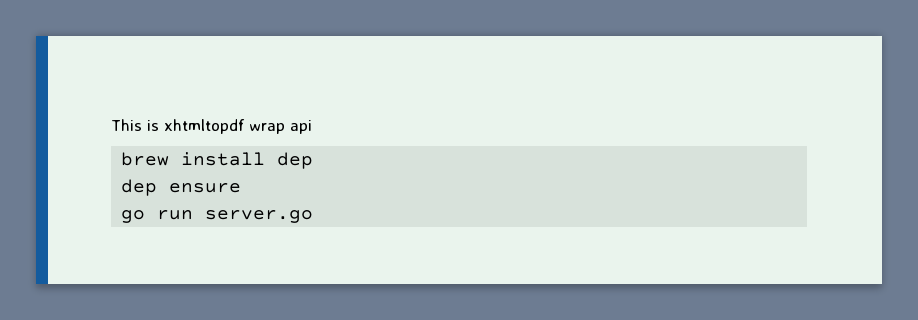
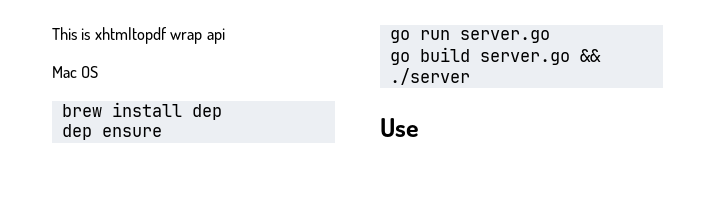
(312, 127) none -> [52,66,99,78] // Mac OS
(314, 216) none -> [389,47,601,65] [389,68,470,85] [380,118,419,137] // go build server.go && ./server // Use

